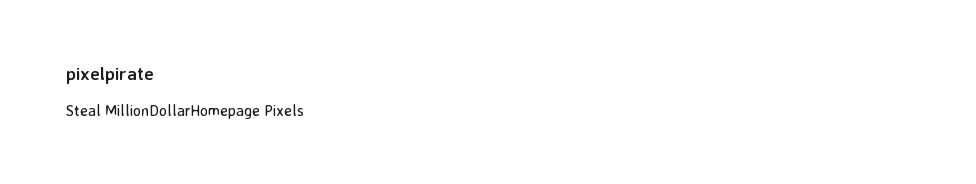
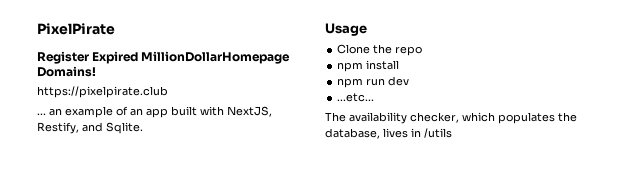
[66,67,154,84] [66,104,305,119] pixelpirate // Steal MillionDollarHomepage Pixels -> [37,23,115,35] [37,51,291,64] [37,66,96,77] [37,86,168,98] [37,106,272,118] [37,122,143,134] [325,23,367,36] [337,44,423,56] [337,60,400,72] [337,76,410,88] [337,93,375,102] [325,112,577,124] [325,128,452,139] PixelPirate // Register Expired MillionDollarHomepage Domains! // https://pixelpirate.club // ... an example of an app built with NextJS, Restify, and Sqlite. // Usage // Clone the repo // npm install // npm run dev // ...etc... // The availability checker, which populates the database, lives in /utils

